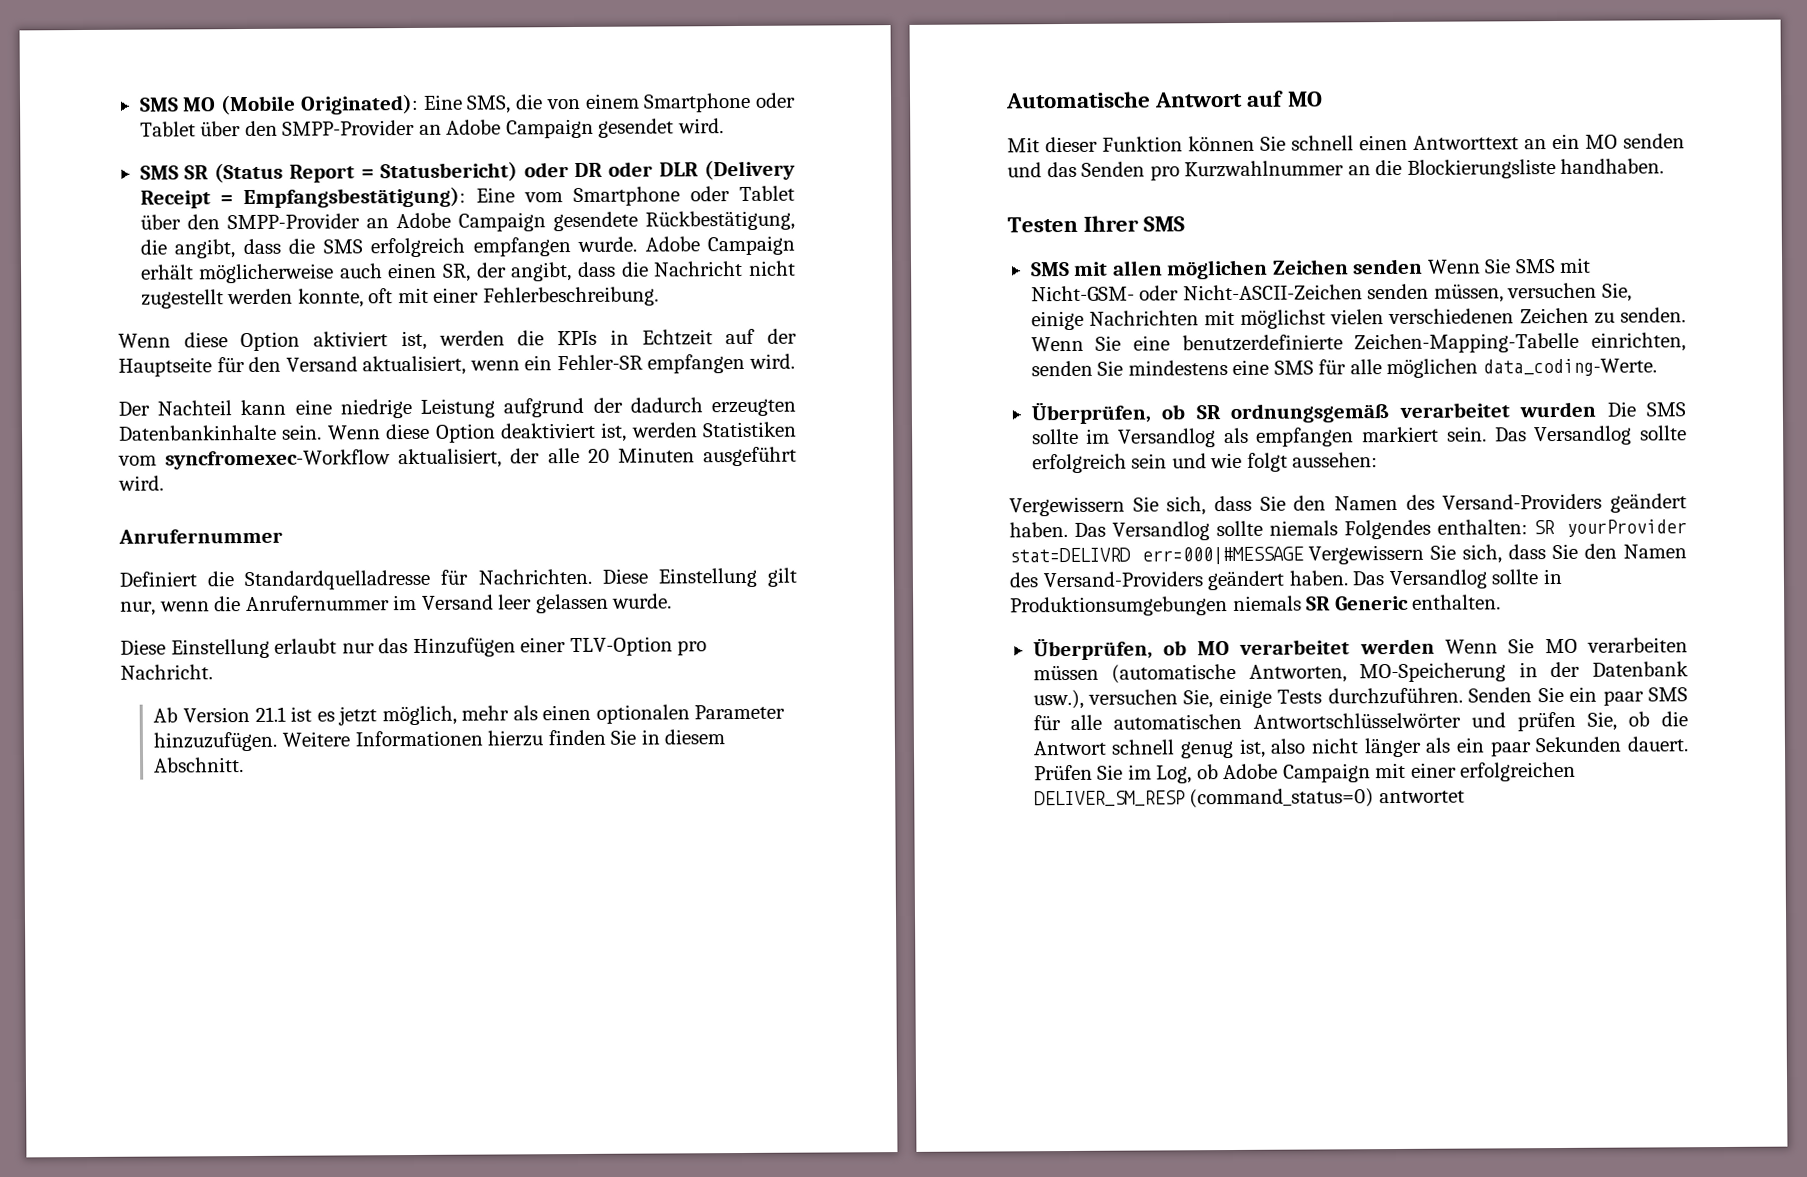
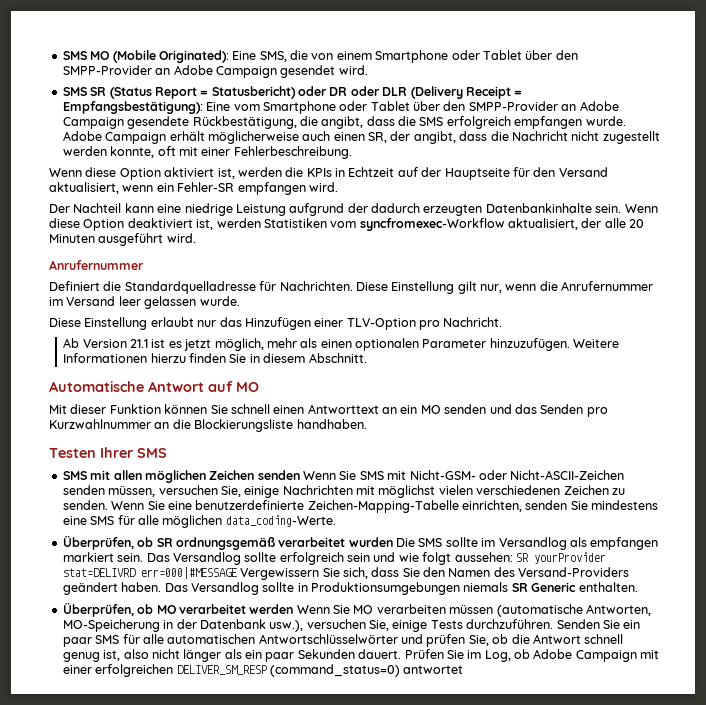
[1009,493,1687,517] [1009,519,1528,541] // Vergewissern Sie sich, dass Sie den Namen des Versand-Providers geändert haben. Das Versandlog sollte niemals Folgendes enthalten: -> (513, 557) none

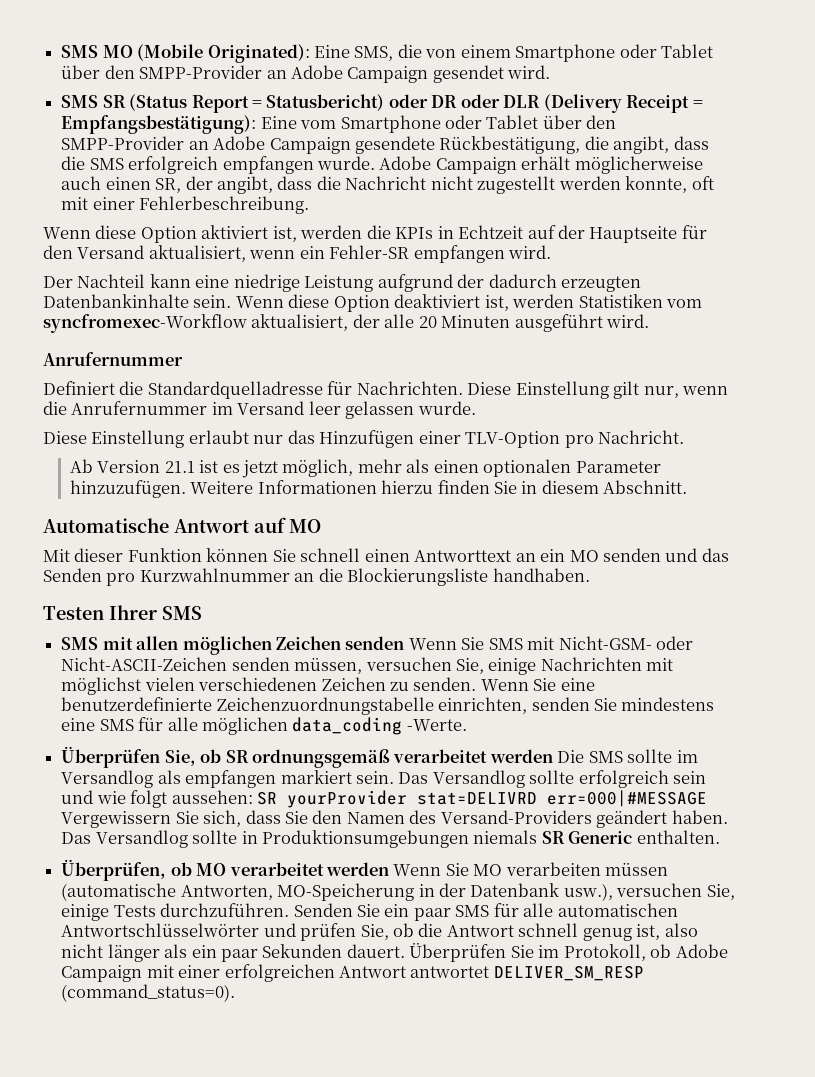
[307,500,459,513] Zeichen-Mapping-Tabelle -> [216,697,434,715] Zeichenzuordnungstabelle
[225,515,336,527] [62,536,134,550] data_coding-Werte. // Überprüfen, -> [292,717,467,735] [61,746,196,768] data_coding -Werte. // Überprüfen Sie,
[348,537,393,547] wurden -> [489,749,553,763] werden
[404,649,444,659] Prüfen -> [409,943,507,962] Überprüfen
[484,650,511,662] Log, -> [563,944,646,961] Protokoll,
[176,664,464,677] DELIVER_SM_RESP (command_status=0) antwortet -> [338,966,644,981] [61,984,236,1002] Antwort antwortet DELIVER_SM_RESP (command_status=0).

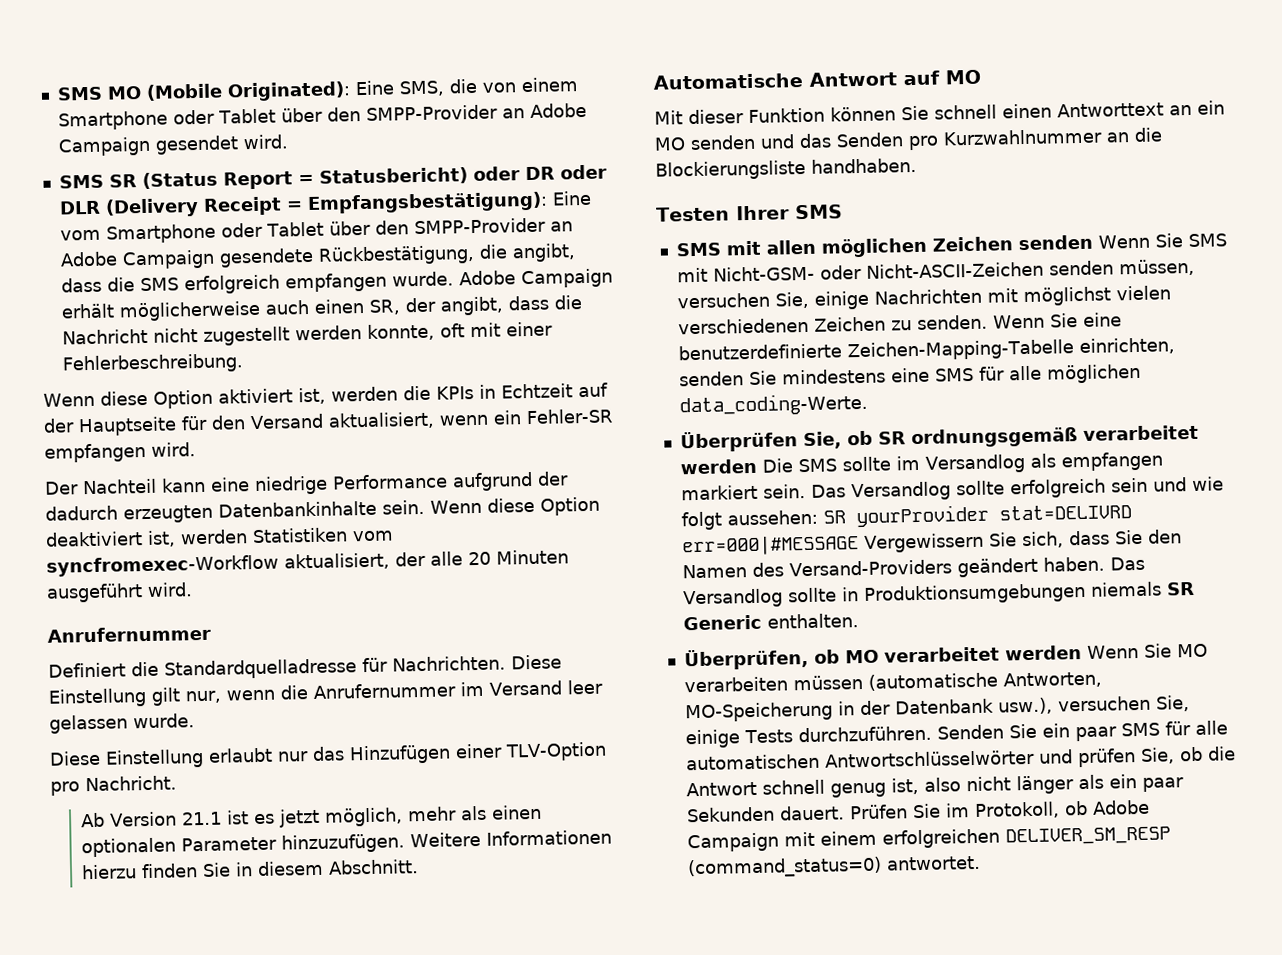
[304,275,374,292] Leistung -> [332,473,448,490] Performance
[216,697,434,715] Zeichenzuordnungstabelle -> [846,339,1074,362] Zeichen-Mapping-Tabelle
[292,717,467,735] data_coding -Werte. -> [678,392,868,417] data_coding-Werte.
[409,943,507,962] Überprüfen -> [848,804,908,820] Prüfen
[178,964,644,982] [61,984,236,1002] einer erfolgreichen Antwort antwortet DELIVER_SM_RESP (command_status=0). -> [819,826,1171,849] [686,855,981,879] einem erfolgreichen DELIVER_SM_RESP (command_status=0) antwortet.

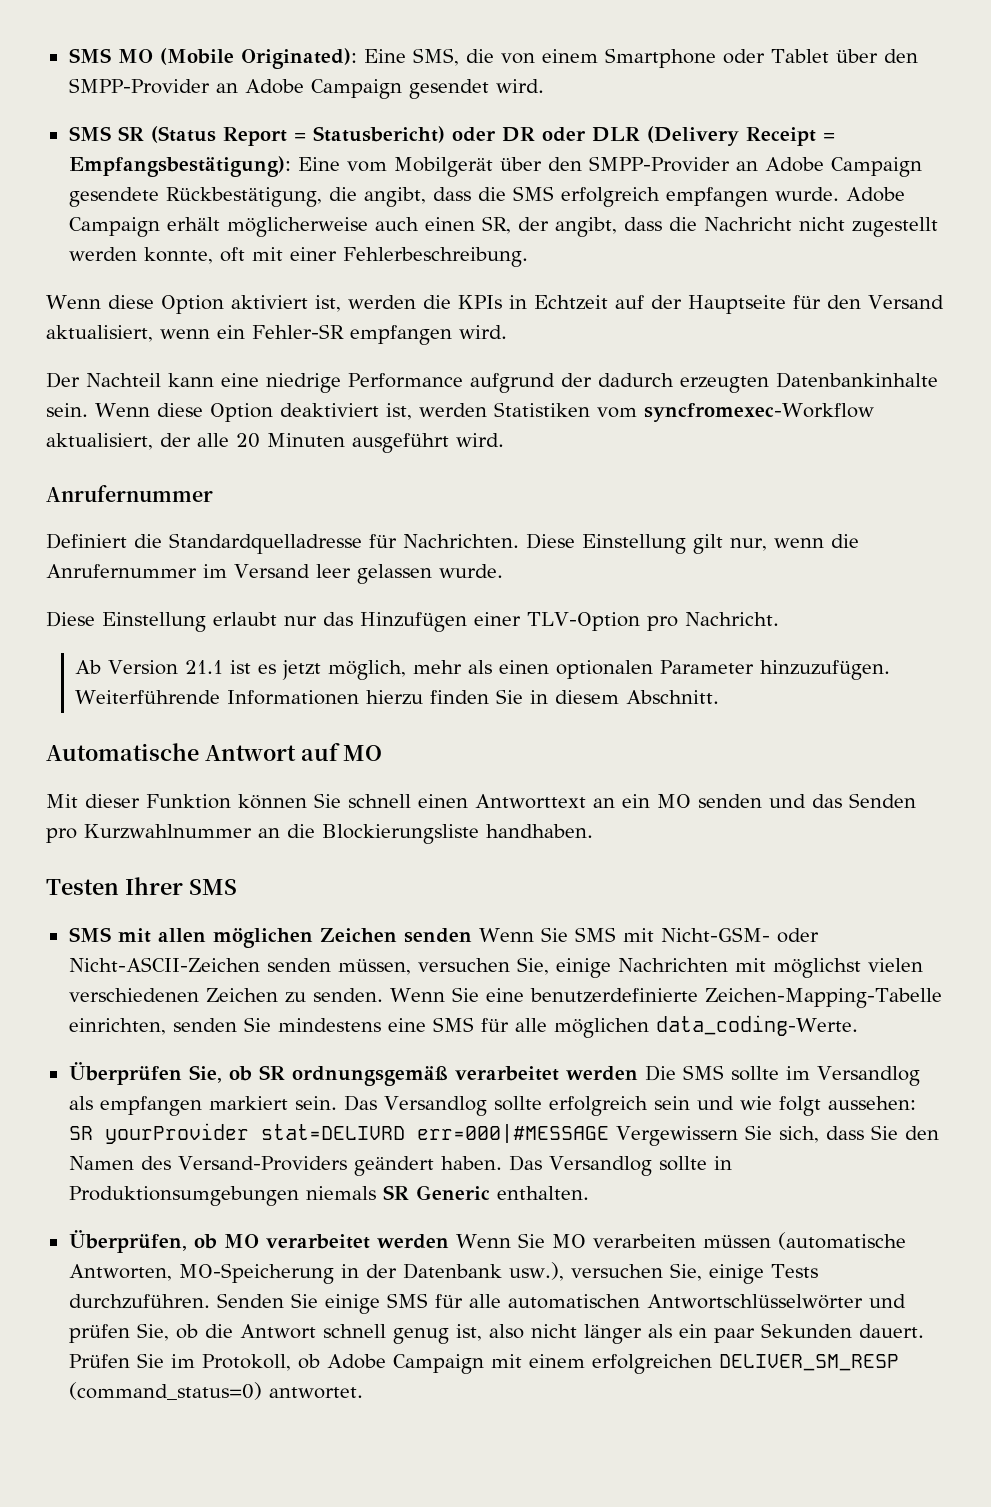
[105,221,324,244] Smartphone oder Tablet -> [393,157,493,177] Mobilgerät
[410,831,482,848] Weitere -> [75,690,221,704] Weiterführende
[1041,723,1117,742] ein paar -> [324,1294,380,1314] einige

